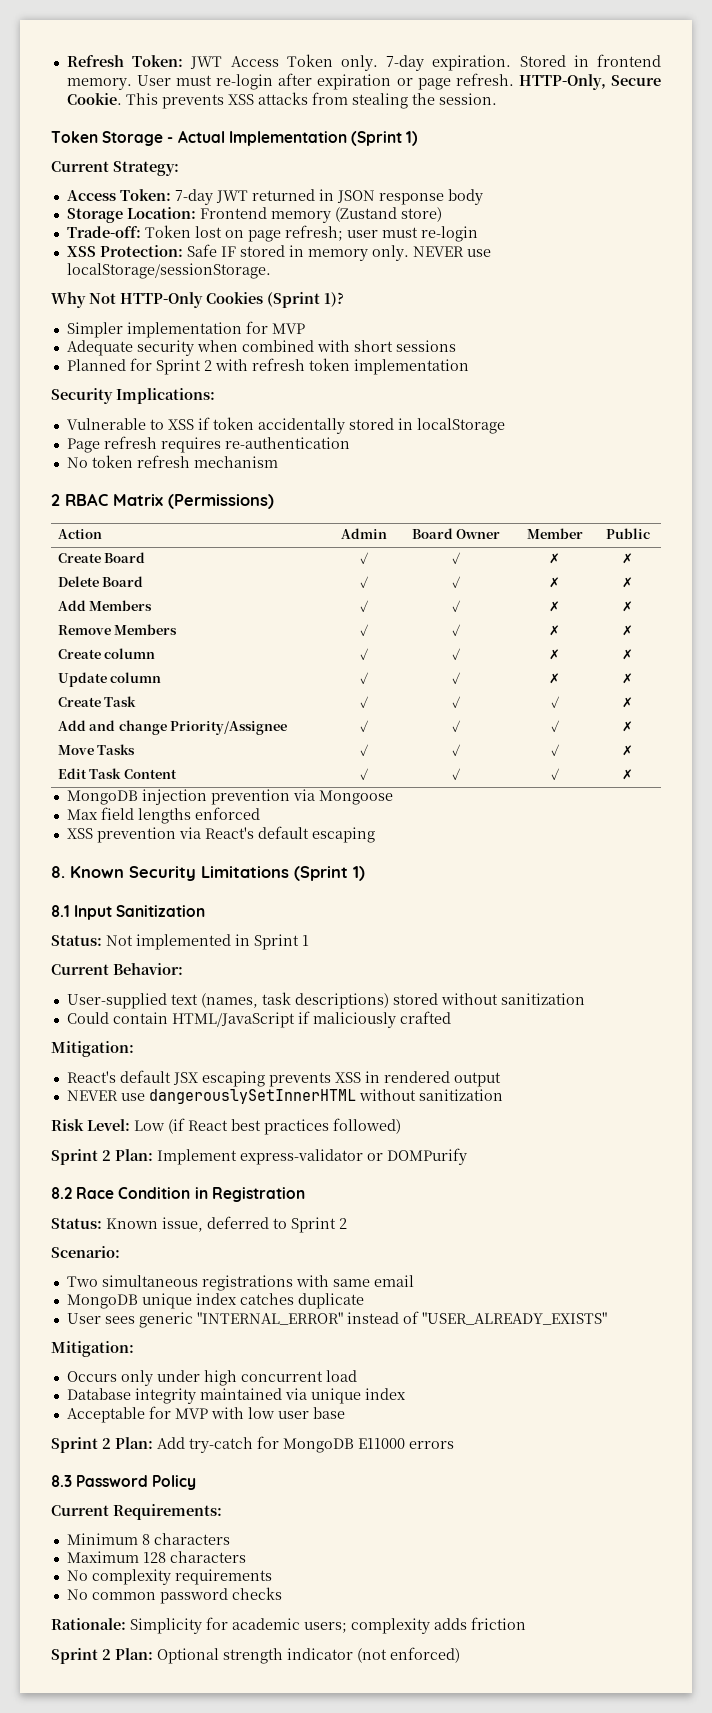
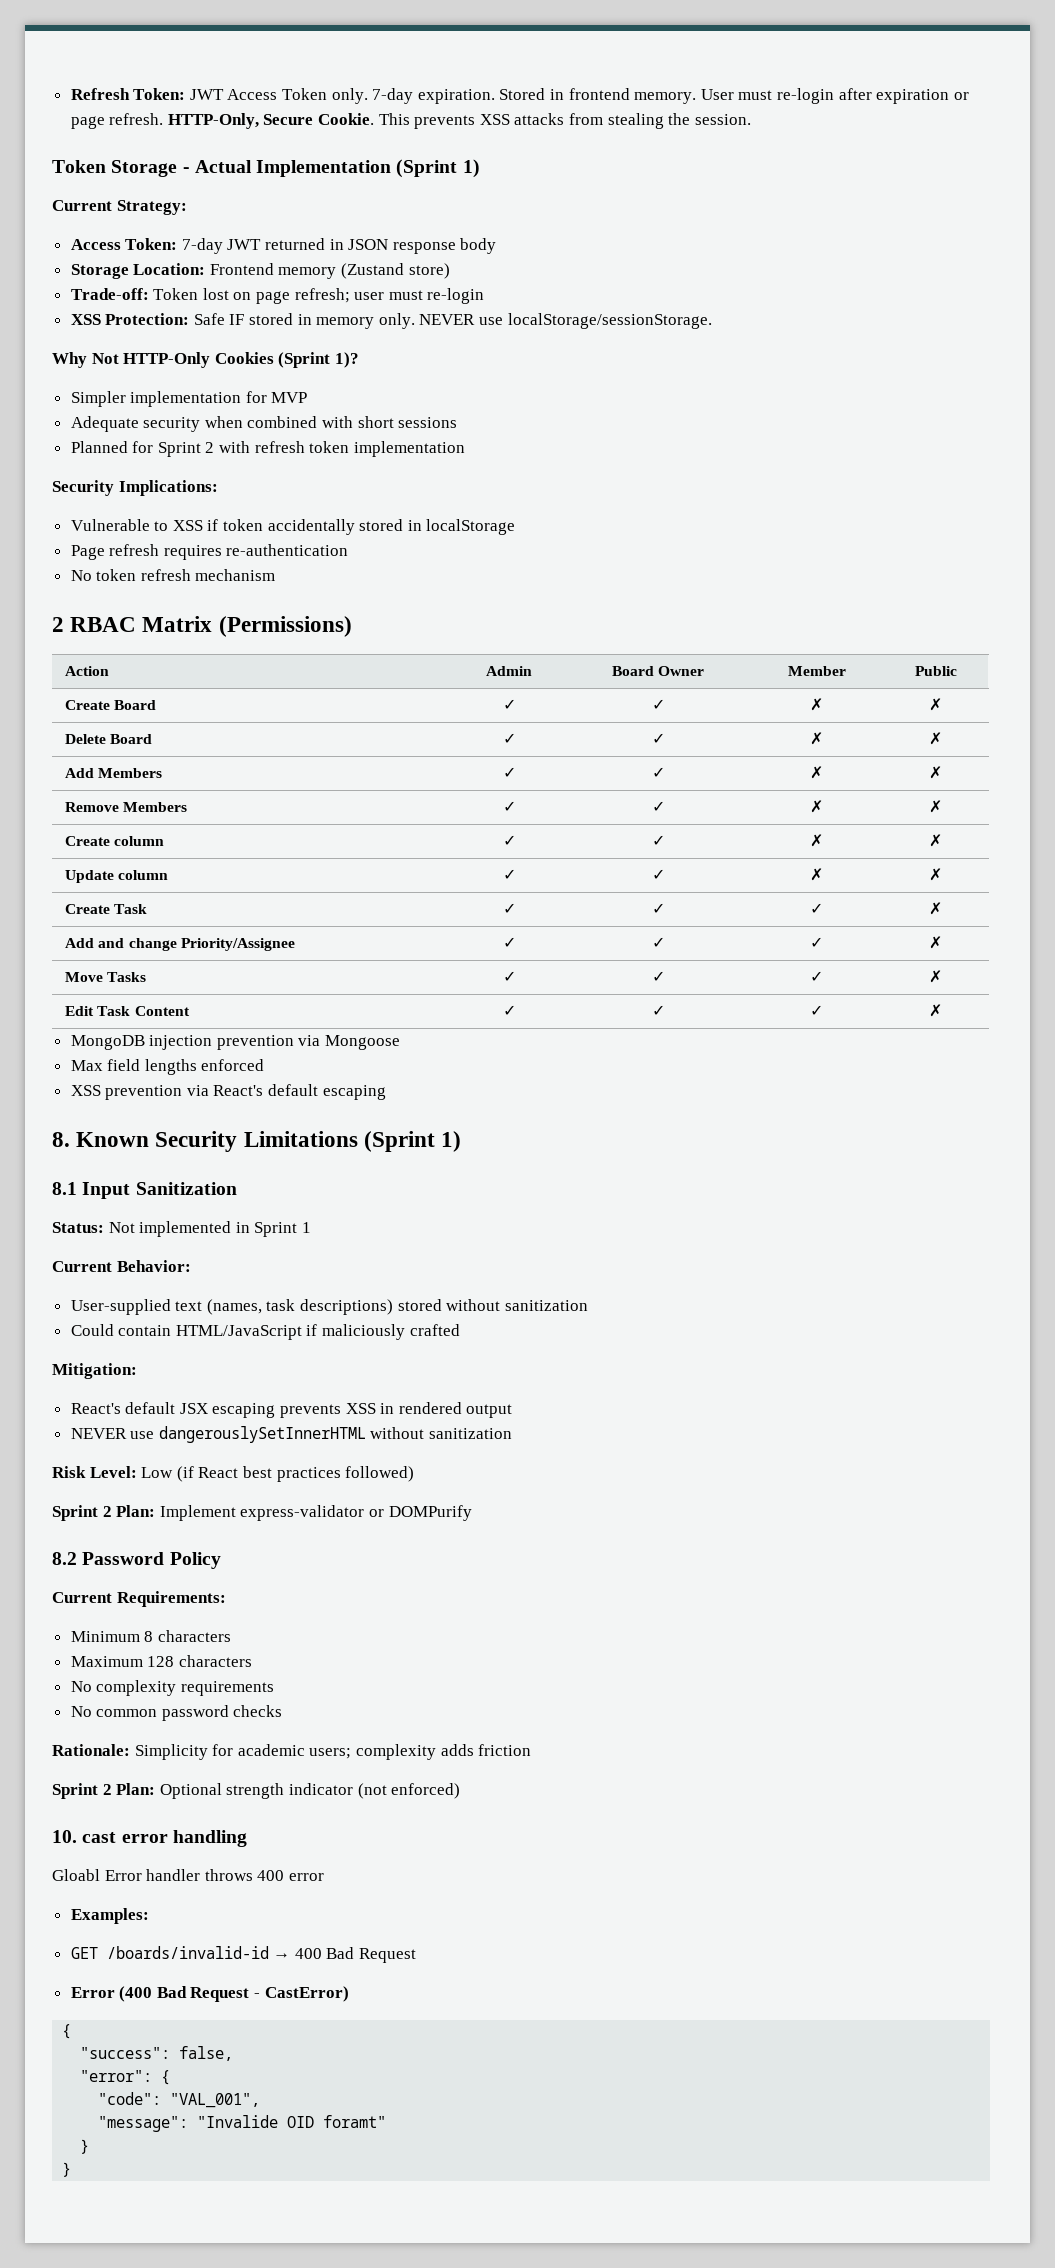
[76,1187,305,1202] [51,1216,347,1233] [51,1246,120,1258] [66,1275,414,1291] [66,1293,364,1309] [66,1311,607,1328] [51,1341,134,1357] [66,1370,357,1386] [66,1388,406,1404] [66,1406,345,1423] [51,1436,454,1453] [51,1475,72,1487] Race Condition in Registration // Status: Known issue, deferred to Sprint 2 // Scenario: // Two simultaneous registrations with same email // MongoDB unique index catches duplicate // User sees generic "INTERNAL_ERROR" instead of "USER_ALREADY_EXISTS" // Mitigation: // Occurs only under high concurrent load // Database integrity maintained via unique index // Acceptable for MVP with low user base // Sprint 2 Plan: Add try-catch for MongoDB E11000 errors // 8.3 -> (77, 1558) none
(460, 1655) none -> [52,1830,247,1847] [52,1869,324,1881] [70,1908,149,1924] [70,1946,417,1963] [70,1986,349,2002] [62,2024,72,2039] [80,2046,234,2061] [80,2070,171,2085] [98,2092,261,2108] [98,2115,387,2132] [80,2139,90,2154] [62,2162,72,2177] // 10. cast error handling // Gloabl Error handler throws 400 error // Examples: // GET /boards/invalid-id → 400 Bad Request // Error (400 Bad Request - CastError) // { // "success": false, // "error": { // "code": "VAL_001", // "message": "Invalide OID foramt" // } // }

